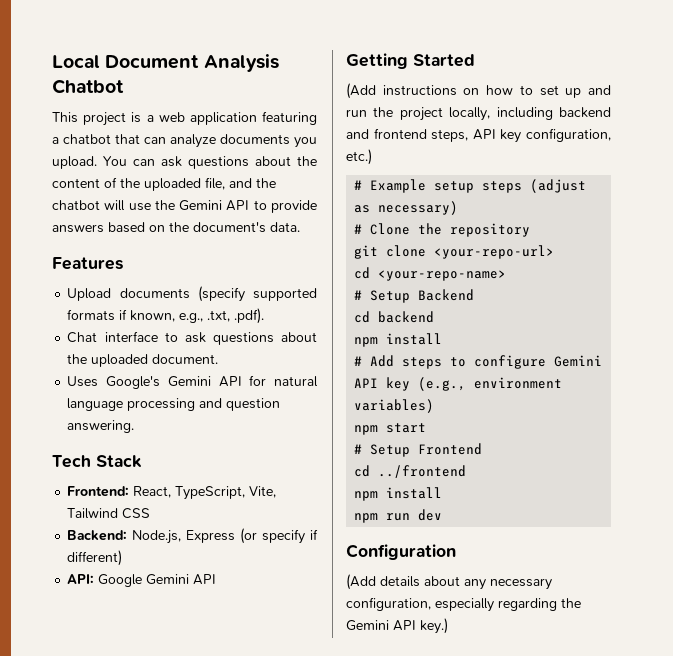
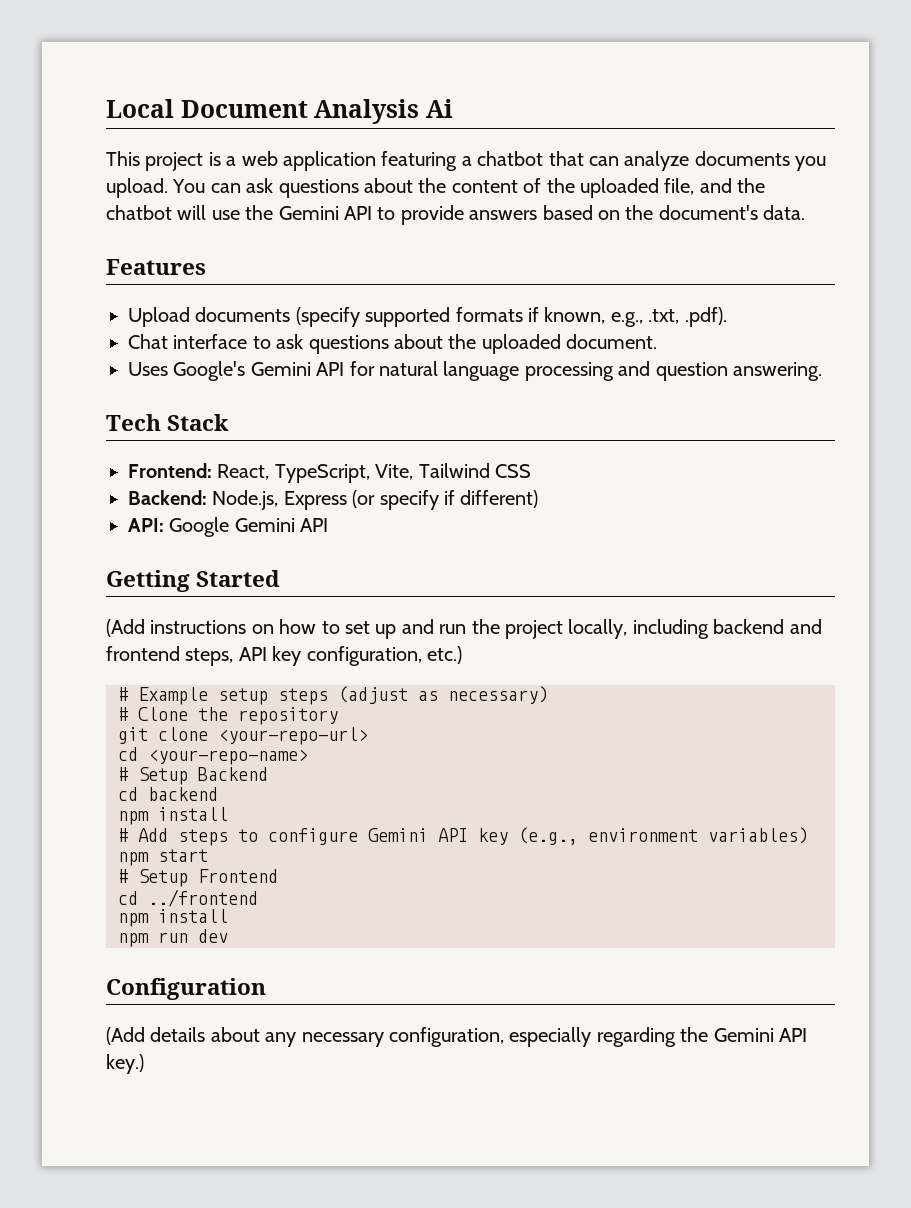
[52,79,124,94] Chatbot -> [425,99,453,118] Ai

